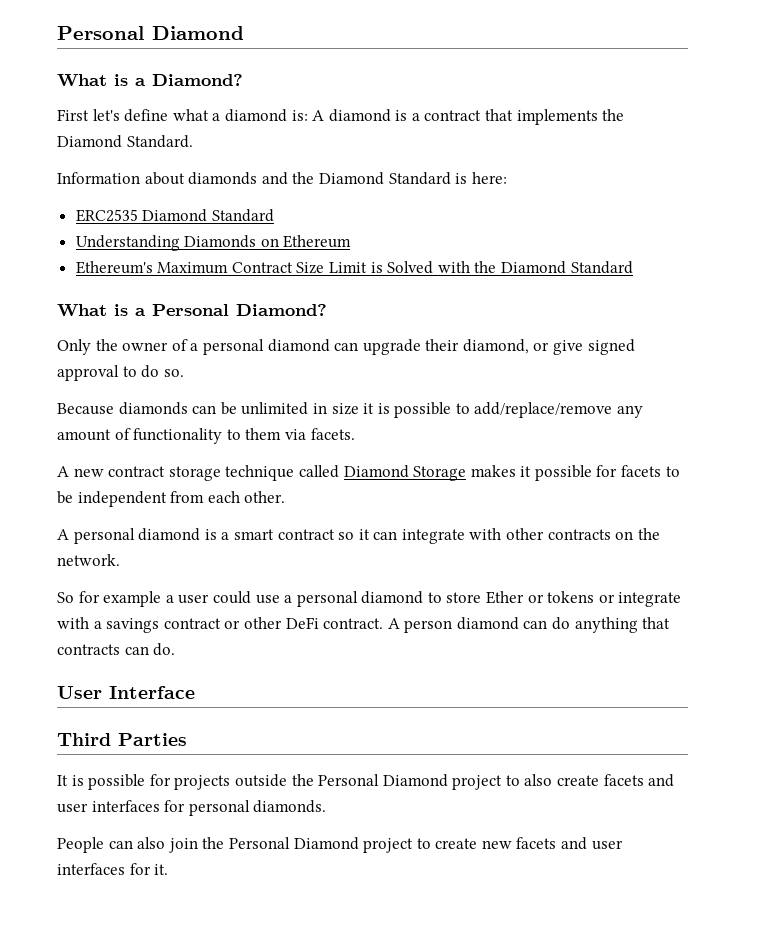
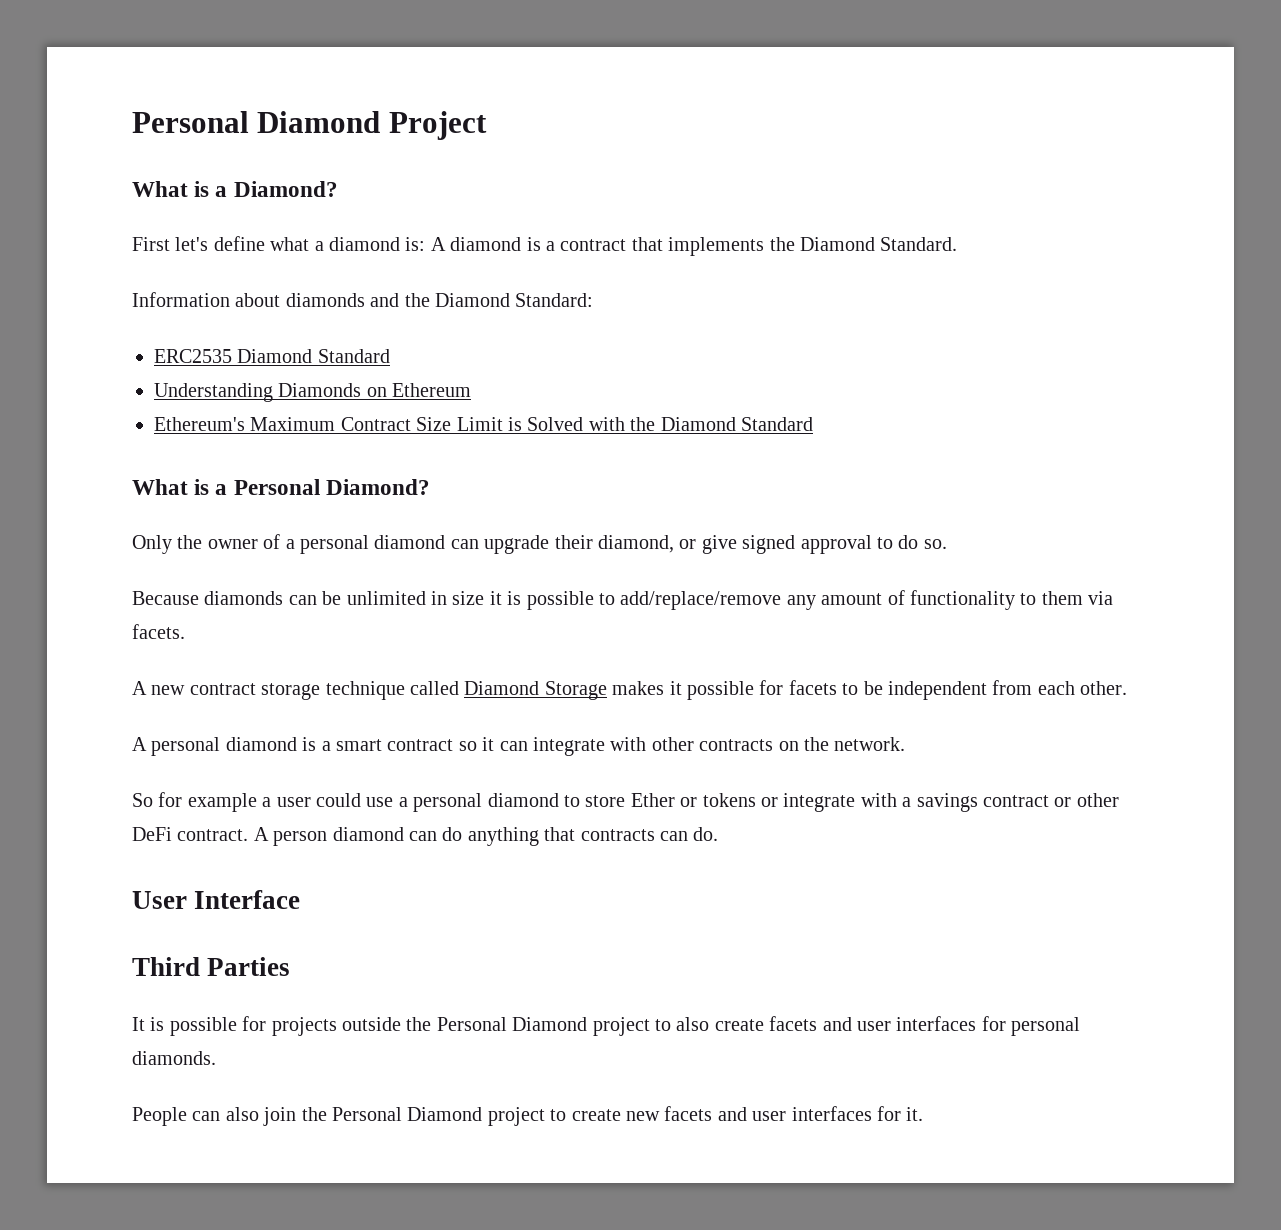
[57,26,244,40] Personal Diamond -> [132,111,487,140] Personal Diamond Project
[388,172,507,185] Standard is here: -> [515,293,594,307] Standard:

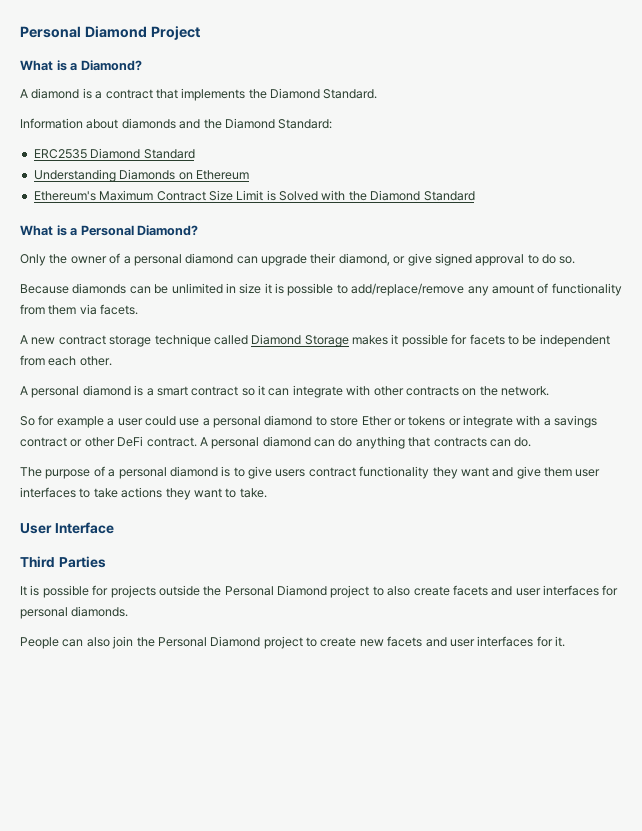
[132,236,426,251] First let's define what a diamond is: -> (142, 65) none
[1020,593,1037,605] to -> [20,304,45,315] from
[273,831,328,846] person -> [211,437,260,449] personal
(719, 834) none -> [20,466,601,479] [20,487,267,500] // The purpose of a personal diamond is to give users contract functionality they want and give them user interfaces to take actions they want to take.

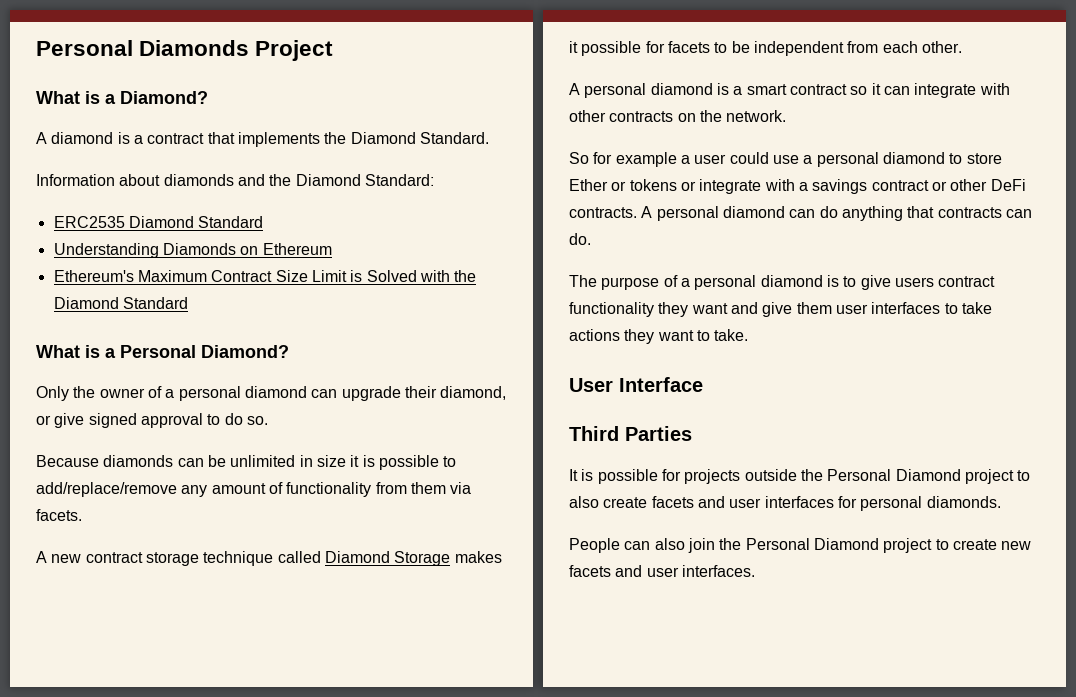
[20,26,147,38] Personal Diamond -> [36,40,250,56] Personal Diamonds
[146,437,197,447] contract. -> [569,207,637,218] contracts.
[477,636,565,647] interfaces for it. -> [681,565,755,577] interfaces.

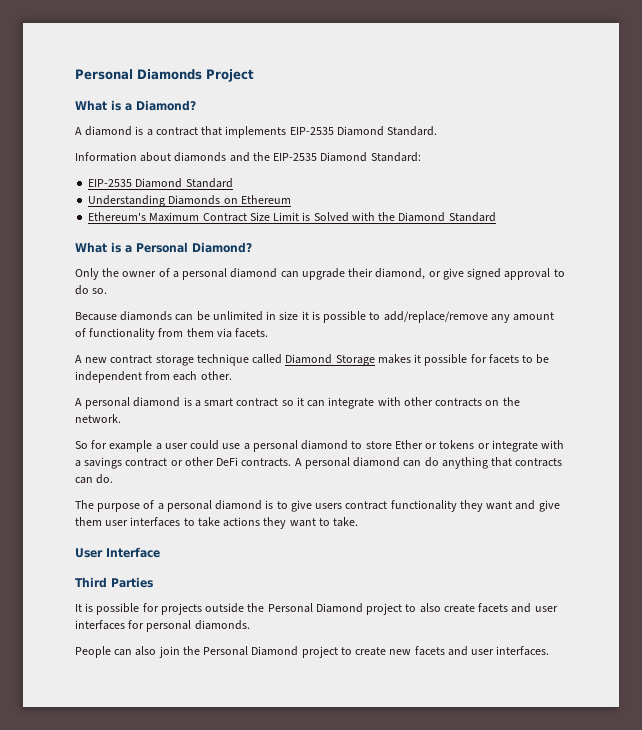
[324,132,347,144] the -> [289,127,334,135] EIP-2535
(292, 180) none -> [273,153,318,161] EIP-2535
[53,216,125,228] ERC2535 -> [88,179,133,187] EIP-2535

